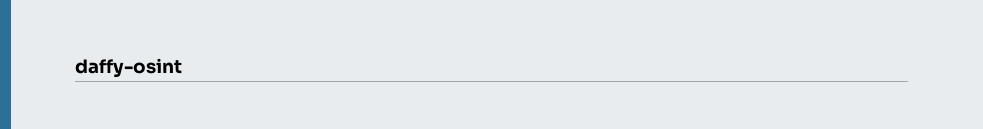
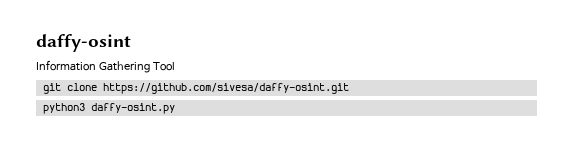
(182, 68) none -> [36,60,175,73] [42,83,349,94] [42,103,175,114] // Information Gathering Tool // git clone https://github.com/sivesa/daffy-osint.git // python3 daffy-osint.py

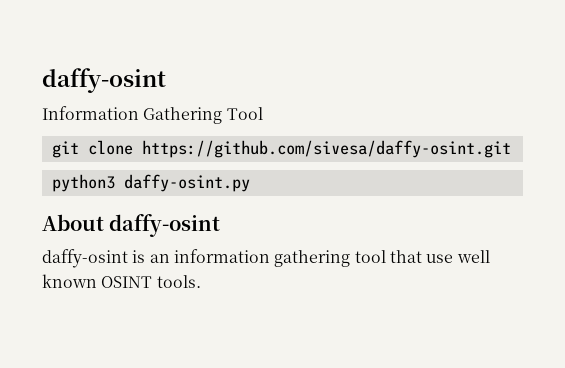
(175, 108) none -> [42,214,221,237] [42,249,490,268] [42,274,201,288] // About daffy-osint // daffy-osint is an information gathering tool that use well known OSINT tools.

